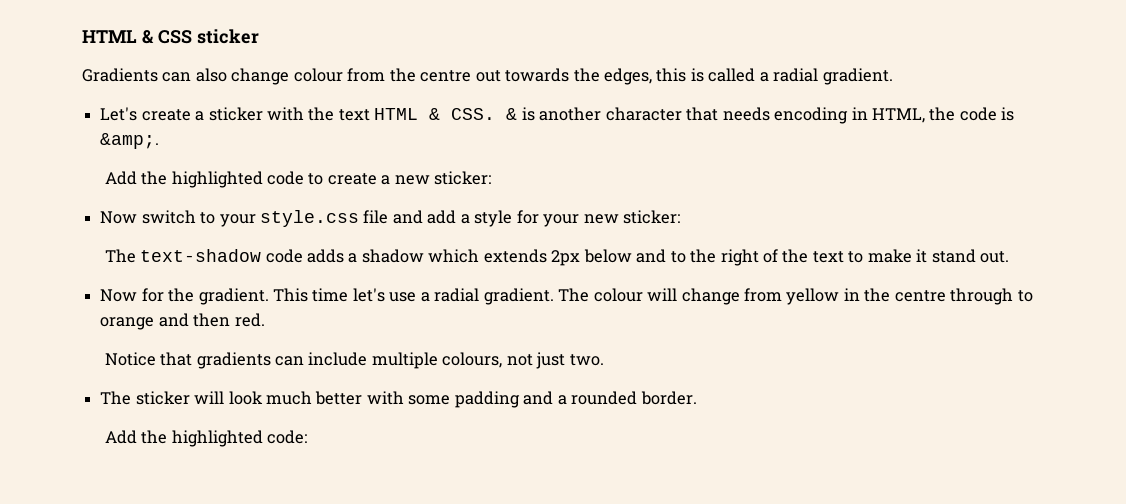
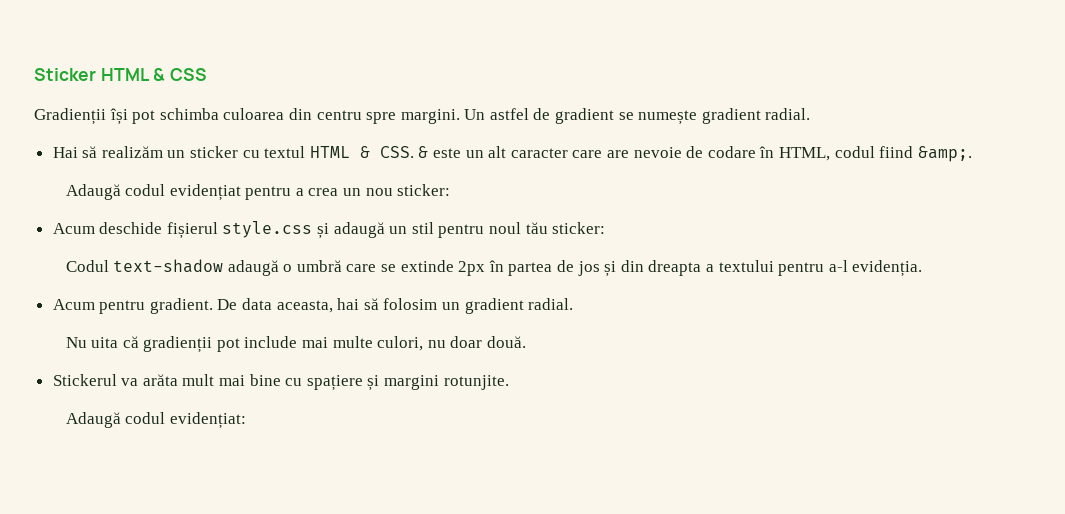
(82, 36) none -> [34,68,96,81] Sticker
[196,29,259,44] [82,68,893,85] [100,107,1015,124] [100,133,160,149] [104,171,492,188] [100,210,681,227] [104,249,1010,266] [100,288,1033,305] [100,313,265,330] [104,352,604,369] [100,391,697,408] [104,430,307,447] sticker // Gradients can also change colour from the centre out towards the edges, this is called a radial gradient. // Let's create a sticker with the text HTML & CSS. & is another character that needs encoding in HTML, the code is &amp;. // Add the highlighted code to create a new sticker: // Now switch to your style.css file and add a style for your new sticker: // The text-shadow code adds a shadow which extends 2px below and to the right of the text to make it stand out. // Now for the gradient. This time let's use a radial gradient. The colour will change from yellow in the centre through to orange and then red. // Notice that gradients can include multiple colours, not just two. // The sticker will look much better with some padding and a rounded border. // Add the highlighted code: -> [34,108,811,125] [52,146,972,162] [65,184,451,201] [52,221,606,239] [65,259,923,277] [52,298,574,314] [65,336,527,353] [52,374,509,391] [65,412,246,429] // Gradienții își pot schimba culoarea din centru spre margini. Un astfel de gradient se numește gradient radial. // Hai să realizăm un sticker cu textul HTML & CSS. & este un alt caracter care are nevoie de codare în HTML, codul fiind &amp;. // Adaugă codul evidențiat pentru a crea un nou sticker: // Acum deschide fișierul style.css și adaugă un stil pentru noul tău sticker: // Codul text-shadow adaugă o umbră care se extinde 2px în partea de jos și din dreapta a textului pentru a-l evidenția. // Acum pentru gradient. De data aceasta, hai să folosim un gradient radial. // Nu uita că gradienții pot include mai multe culori, nu doar două. // Stickerul va arăta mult mai bine cu spațiere și margini rotunjite. // Adaugă codul evidențiat:

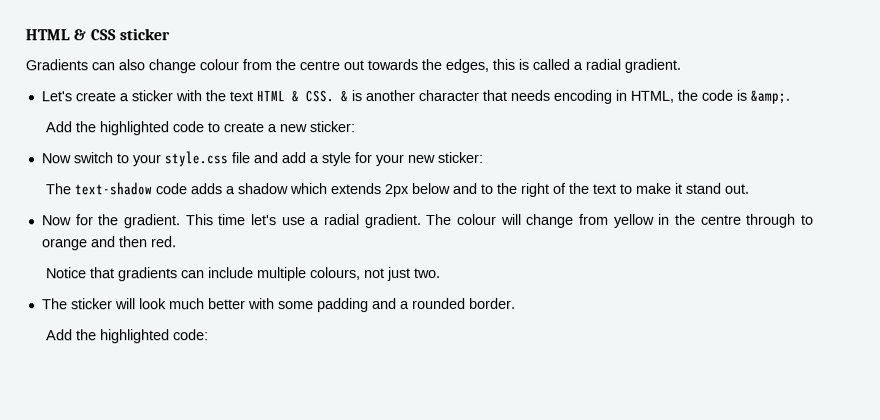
[34,68,96,81] Sticker -> (25, 35) none
[34,108,811,125] [52,146,972,162] [65,184,451,201] [52,221,606,239] [65,259,923,277] [52,298,574,314] [65,336,527,353] [52,374,509,391] [65,412,246,429] // Gradienții își pot schimba culoarea din centru spre margini. Un astfel de gradient se numește gradient radial. // Hai să realizăm un sticker cu textul HTML & CSS. & este un alt caracter care are nevoie de codare în HTML, codul fiind &amp;. // Adaugă codul evidențiat pentru a crea un nou sticker: // Acum deschide fișierul style.css și adaugă un stil pentru noul tău sticker: // Codul text-shadow adaugă o umbră care se extinde 2px în partea de jos și din dreapta a textului pentru a-l evidenția. // Acum pentru gradient. De data aceasta, hai să folosim un gradient radial. // Nu uita că gradienții pot include mai multe culori, nu doar două. // Stickerul va arăta mult mai bine cu spațiere și margini rotunjite. // Adaugă codul evidențiat: -> [118,28,170,41] [25,58,681,74] [40,89,790,104] [44,121,355,136] [40,151,483,167] [44,182,749,198] [41,213,815,229] [41,236,177,251] [45,267,441,282] [41,297,516,313] [45,329,209,344] sticker // Gradients can also change colour from the centre out towards the edges, this is called a radial gradient. // Let's create a sticker with the text HTML & CSS. & is another character that needs encoding in HTML, the code is &amp;. // Add the highlighted code to create a new sticker: // Now switch to your style.css file and add a style for your new sticker: // The text-shadow code adds a shadow which extends 2px below and to the right of the text to make it stand out. // Now for the gradient. This time let's use a radial gradient. The colour will change from yellow in the centre through to orange and then red. // Notice that gradients can include multiple colours, not just two. // The sticker will look much better with some padding and a rounded border. // Add the highlighted code:

